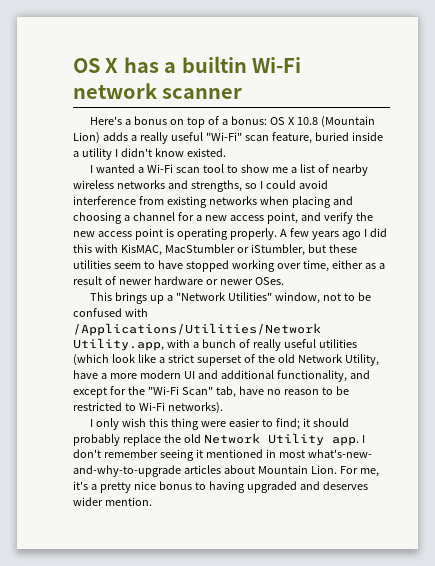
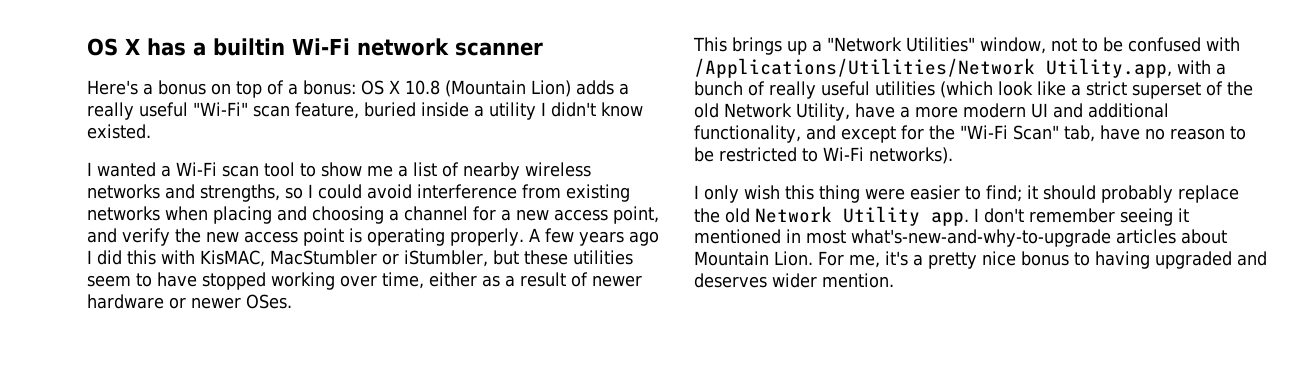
[307,449,372,458] [73,465,181,477] what's-new- and-why-to-upgrade -> [851,229,1111,247] what's-new-and-why-to-upgrade

